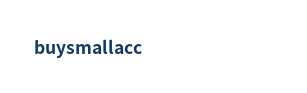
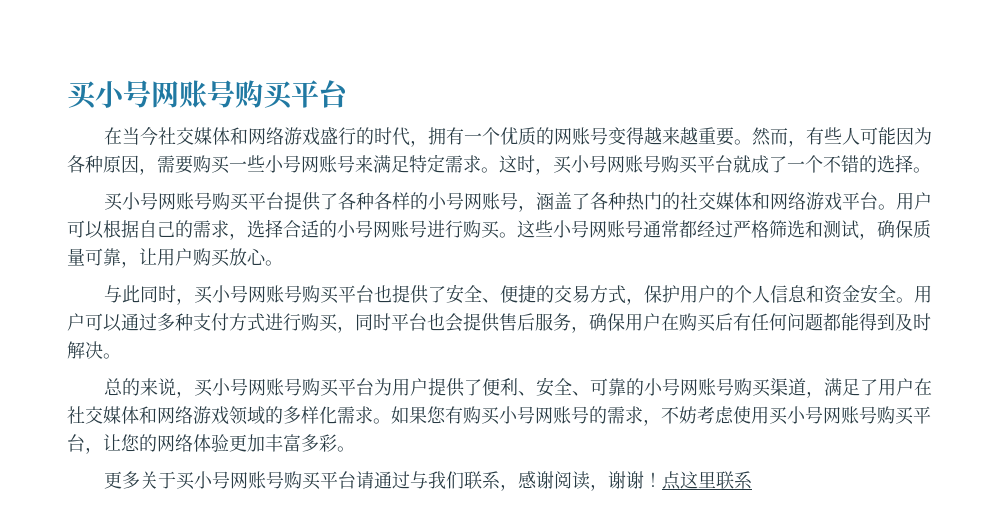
[34,39,142,58] buysmallacc -> [67,80,348,110] [104,127,933,147] [67,154,931,175] [104,192,933,212] [67,219,931,240] [67,248,283,268] [104,284,933,305] [67,313,931,333] [67,341,121,359] [104,377,933,398] [67,406,931,426] [67,434,355,454] [104,471,753,491] 买小号网账号购买平台 // 在当今社交媒体和网络游戏盛行的时代，拥有一个优质的网账号变得越来越重要。然而，有些人可能因为各种原因，需要购买一些小号网账号来满足特定需求。这时，买小号网账号购买平台就成了一个不错的选择。 // 买小号网账号购买平台提供了各种各样的小号网账号，涵盖了各种热门的社交媒体和网络游戏平台。用户可以根据自己的需求，选择合适的小号网账号进行购买。这些小号网账号通常都经过严格筛选和测试，确保质量可靠，让用户购买放心。 // 与此同时，买小号网账号购买平台也提供了安全、便捷的交易方式，保护用户的个人信息和资金安全。用户可以通过多种支付方式进行购买，同时平台也会提供售后服务，确保用户在购买后有任何问题都能得到及时解决。 // 总的来说，买小号网账号购买平台为用户提供了便利、安全、可靠的小号网账号购买渠道，满足了用户在社交媒体和网络游戏领域的多样化需求。如果您有购买小号网账号的需求，不妨考虑使用买小号网账号购买平台，让您的网络体验更加丰富多彩。 // 更多关于买小号网账号购买平台请通过与我们联系，感谢阅读，谢谢！点这里联系

